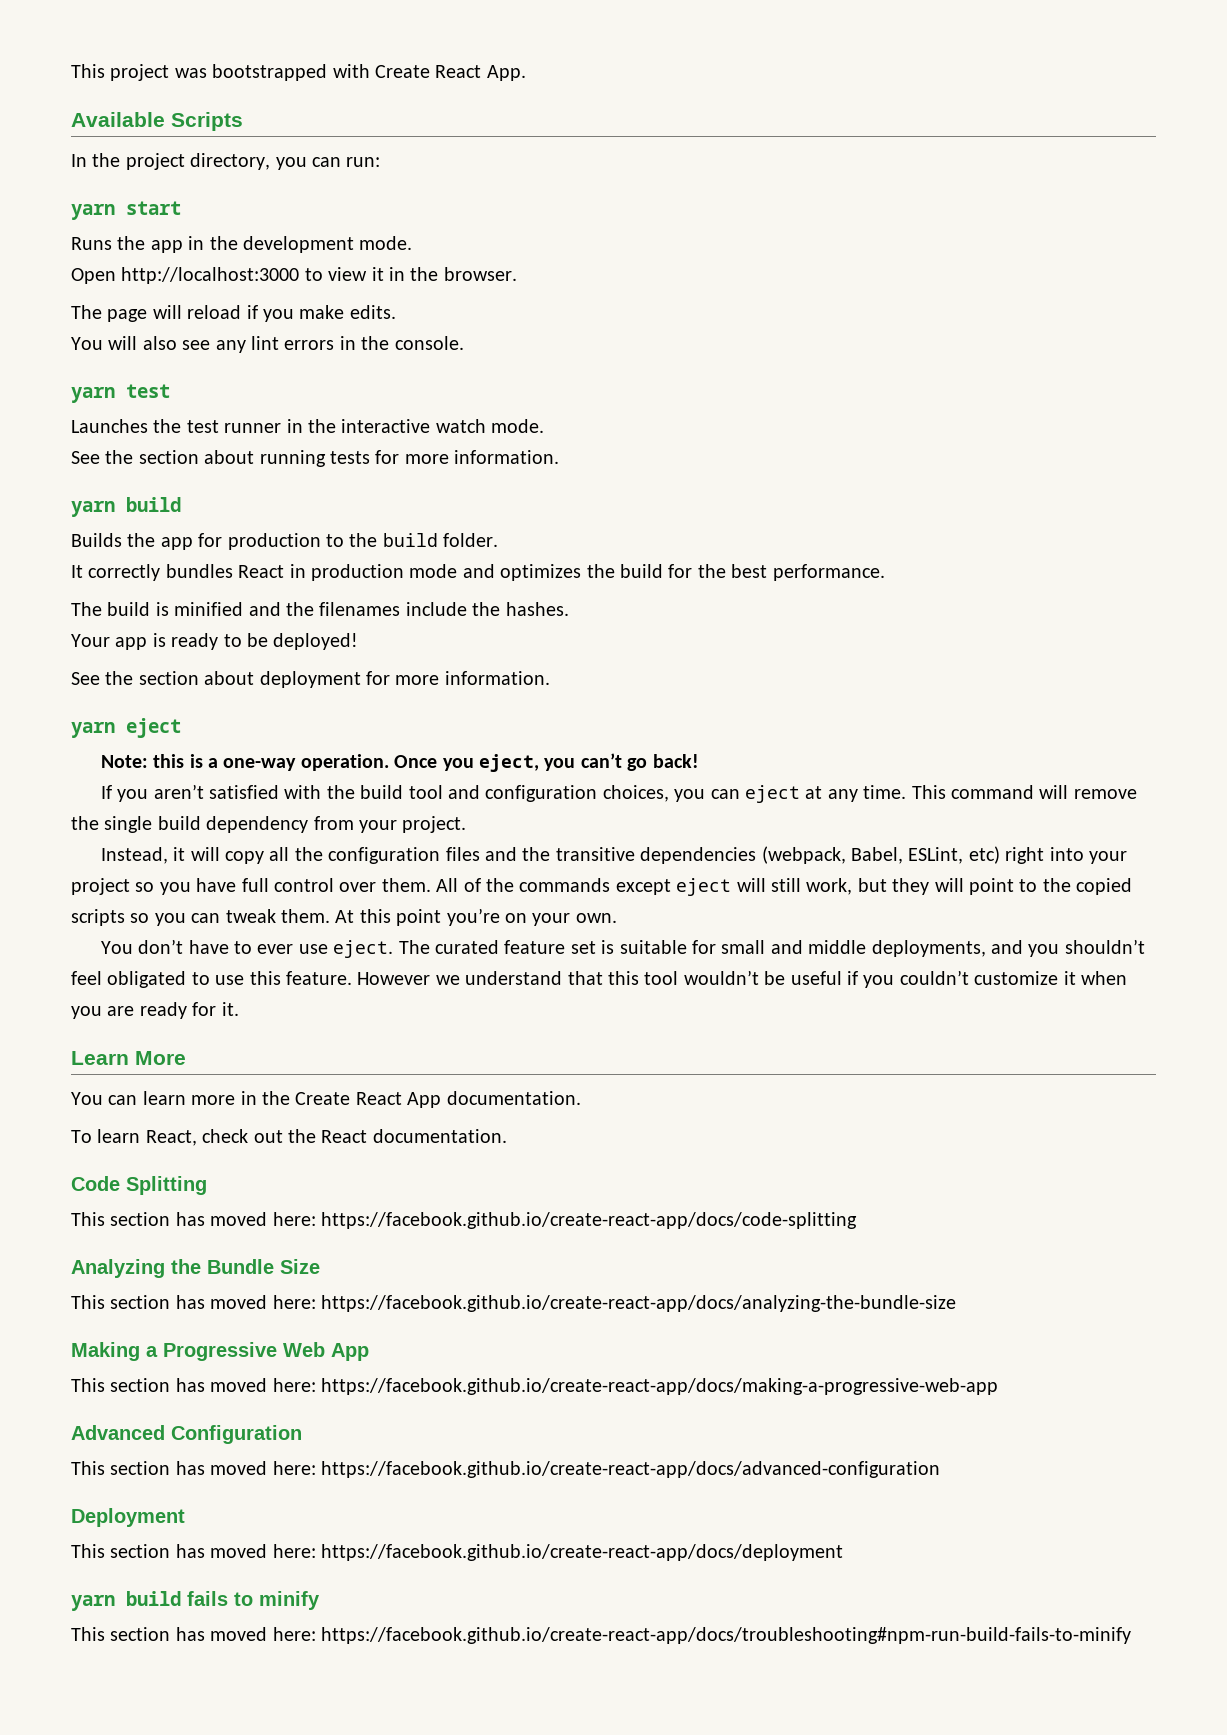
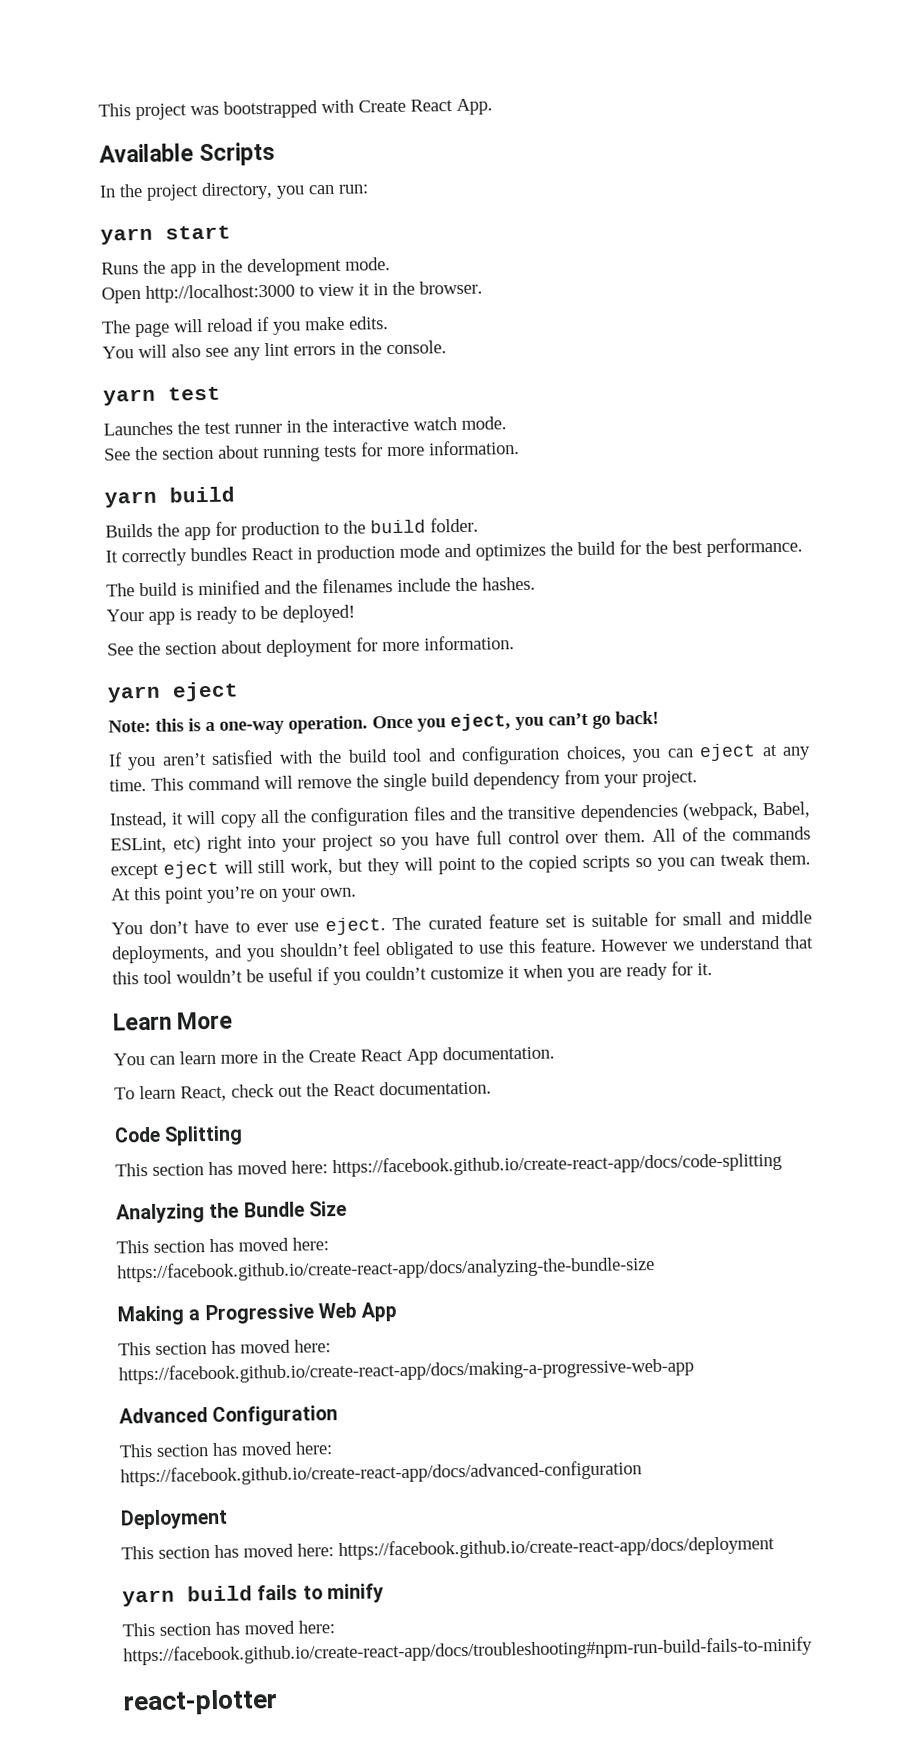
(1131, 1635) none -> [123,1689,278,1716] // react-plotter

